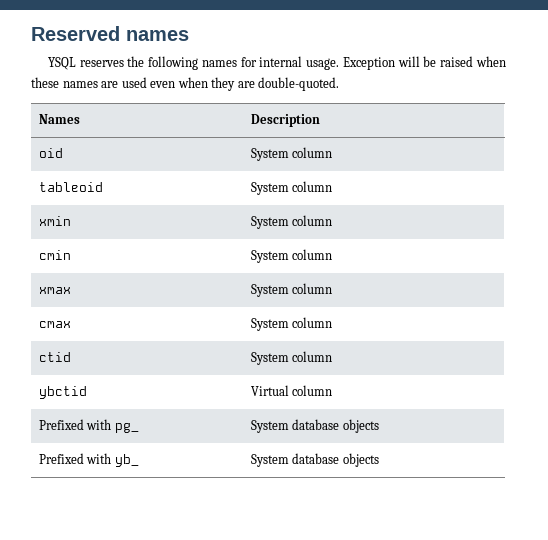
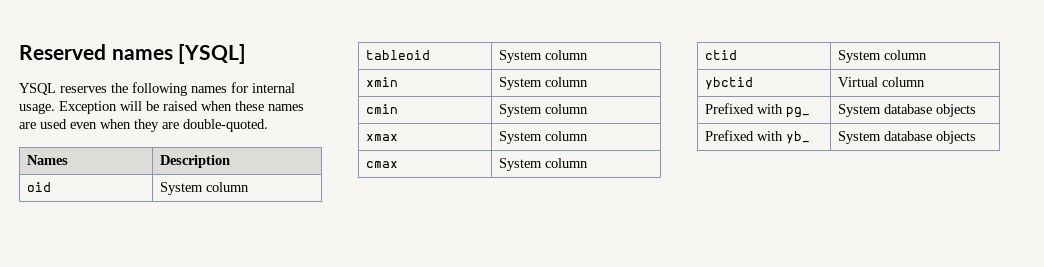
(189, 35) none -> [178,44,247,64] [YSQL]

